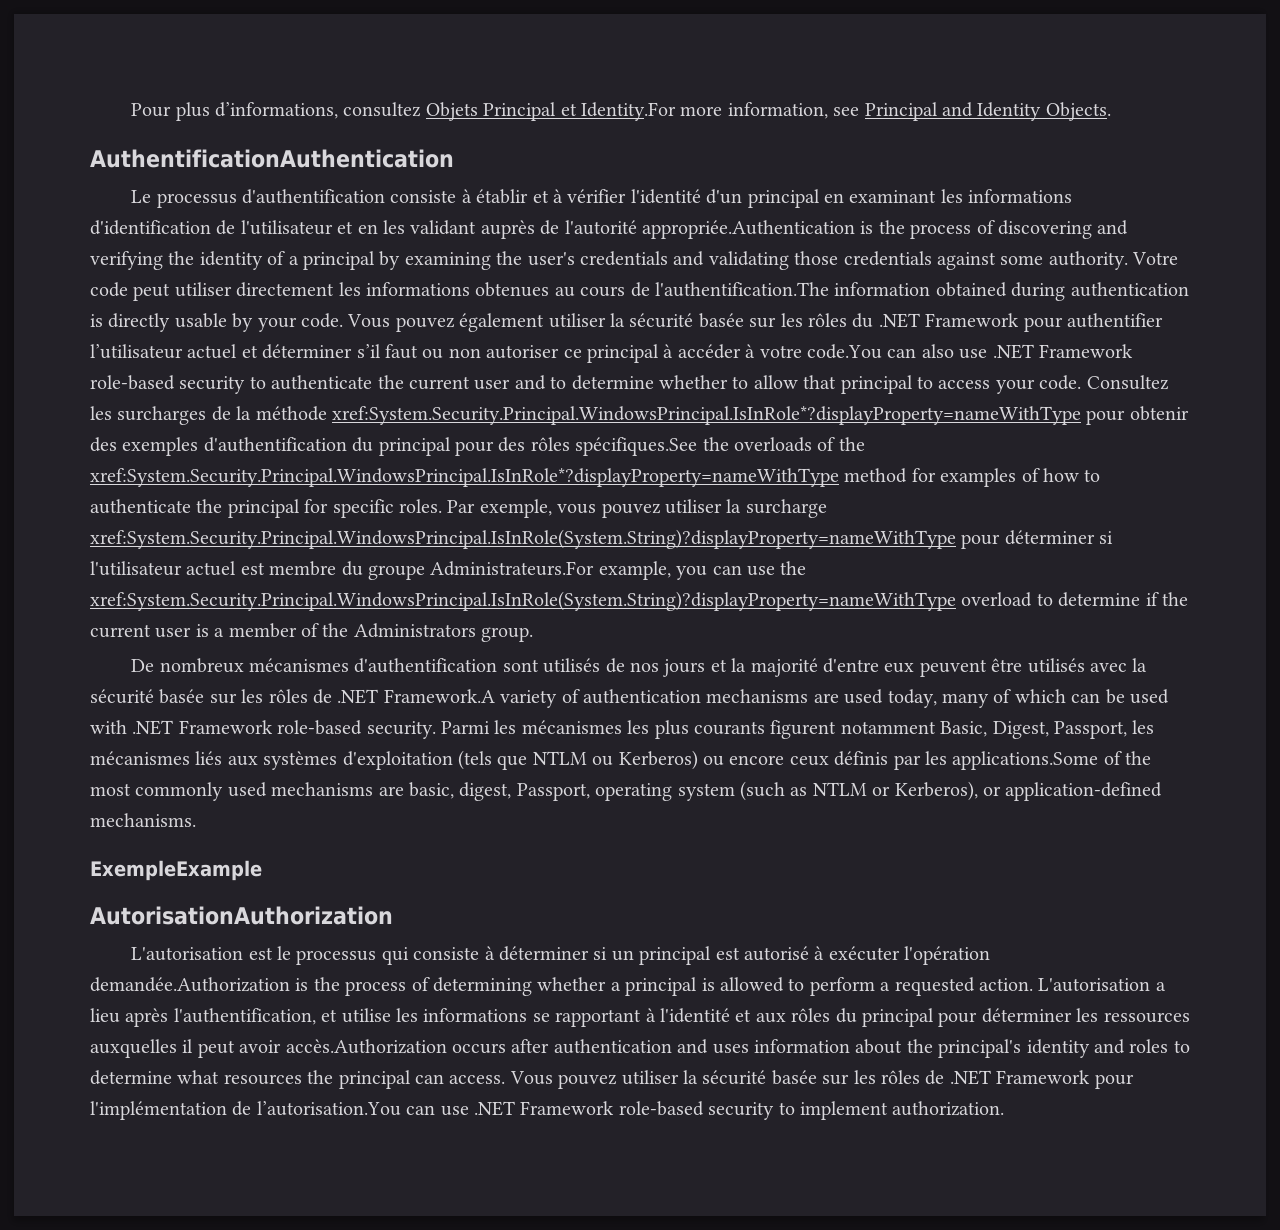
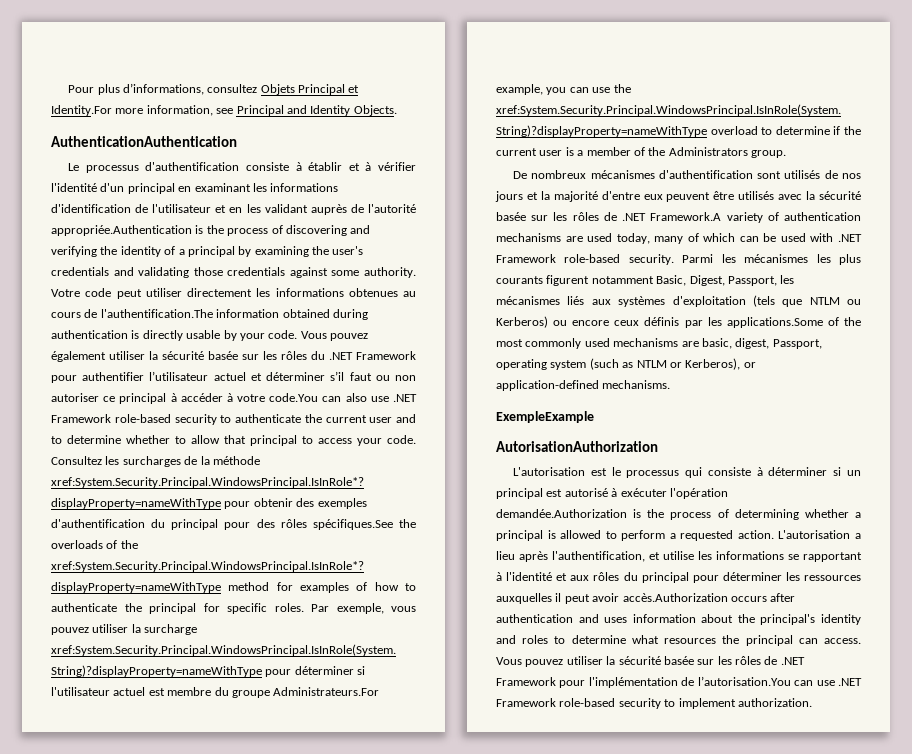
[90,149,454,168] AuthentificationAuthentication -> [51,136,237,147] AuthenticationAuthentication

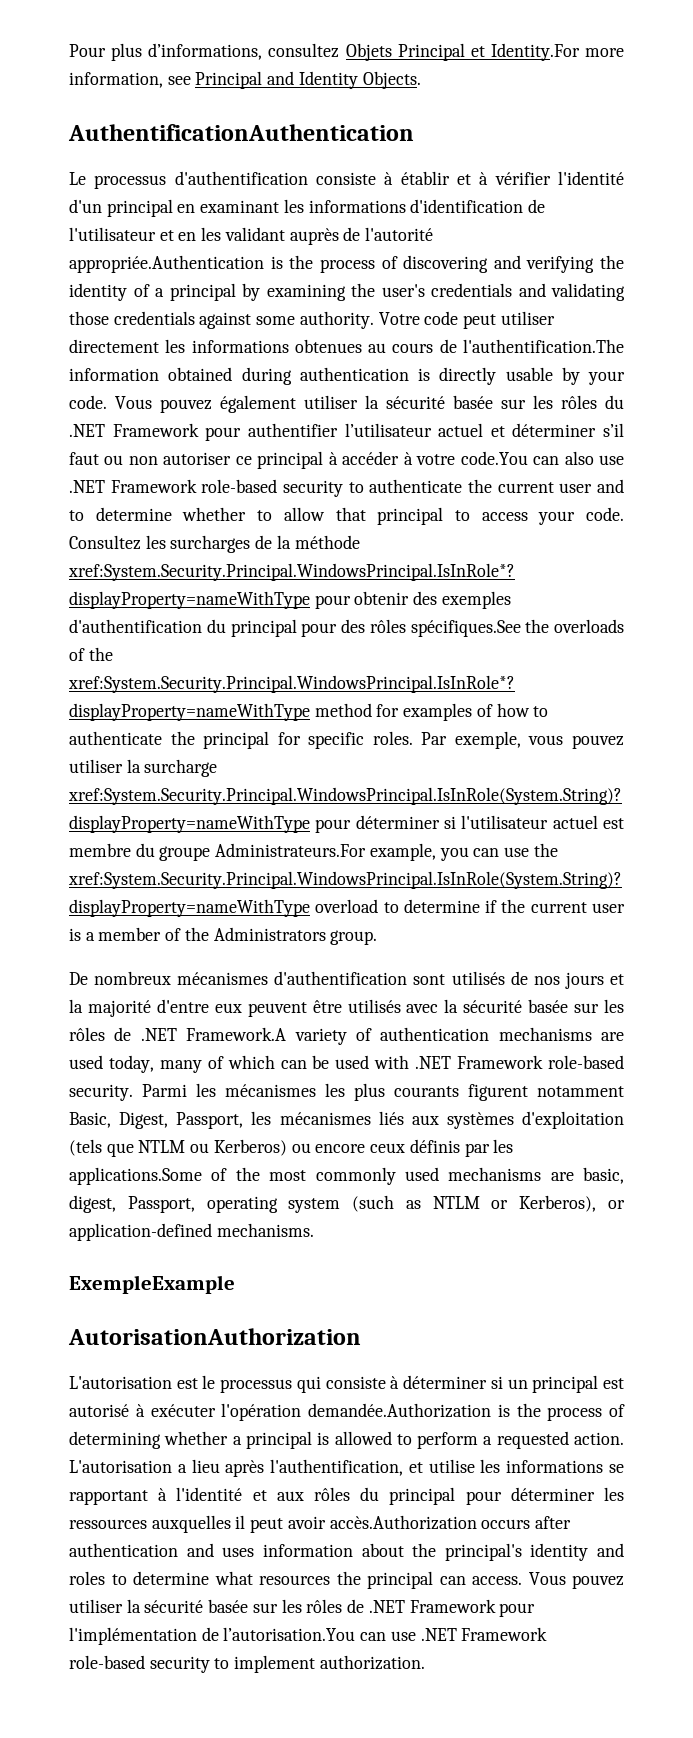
[51,136,237,147] AuthenticationAuthentication -> [68,124,414,141] AuthentificationAuthentication

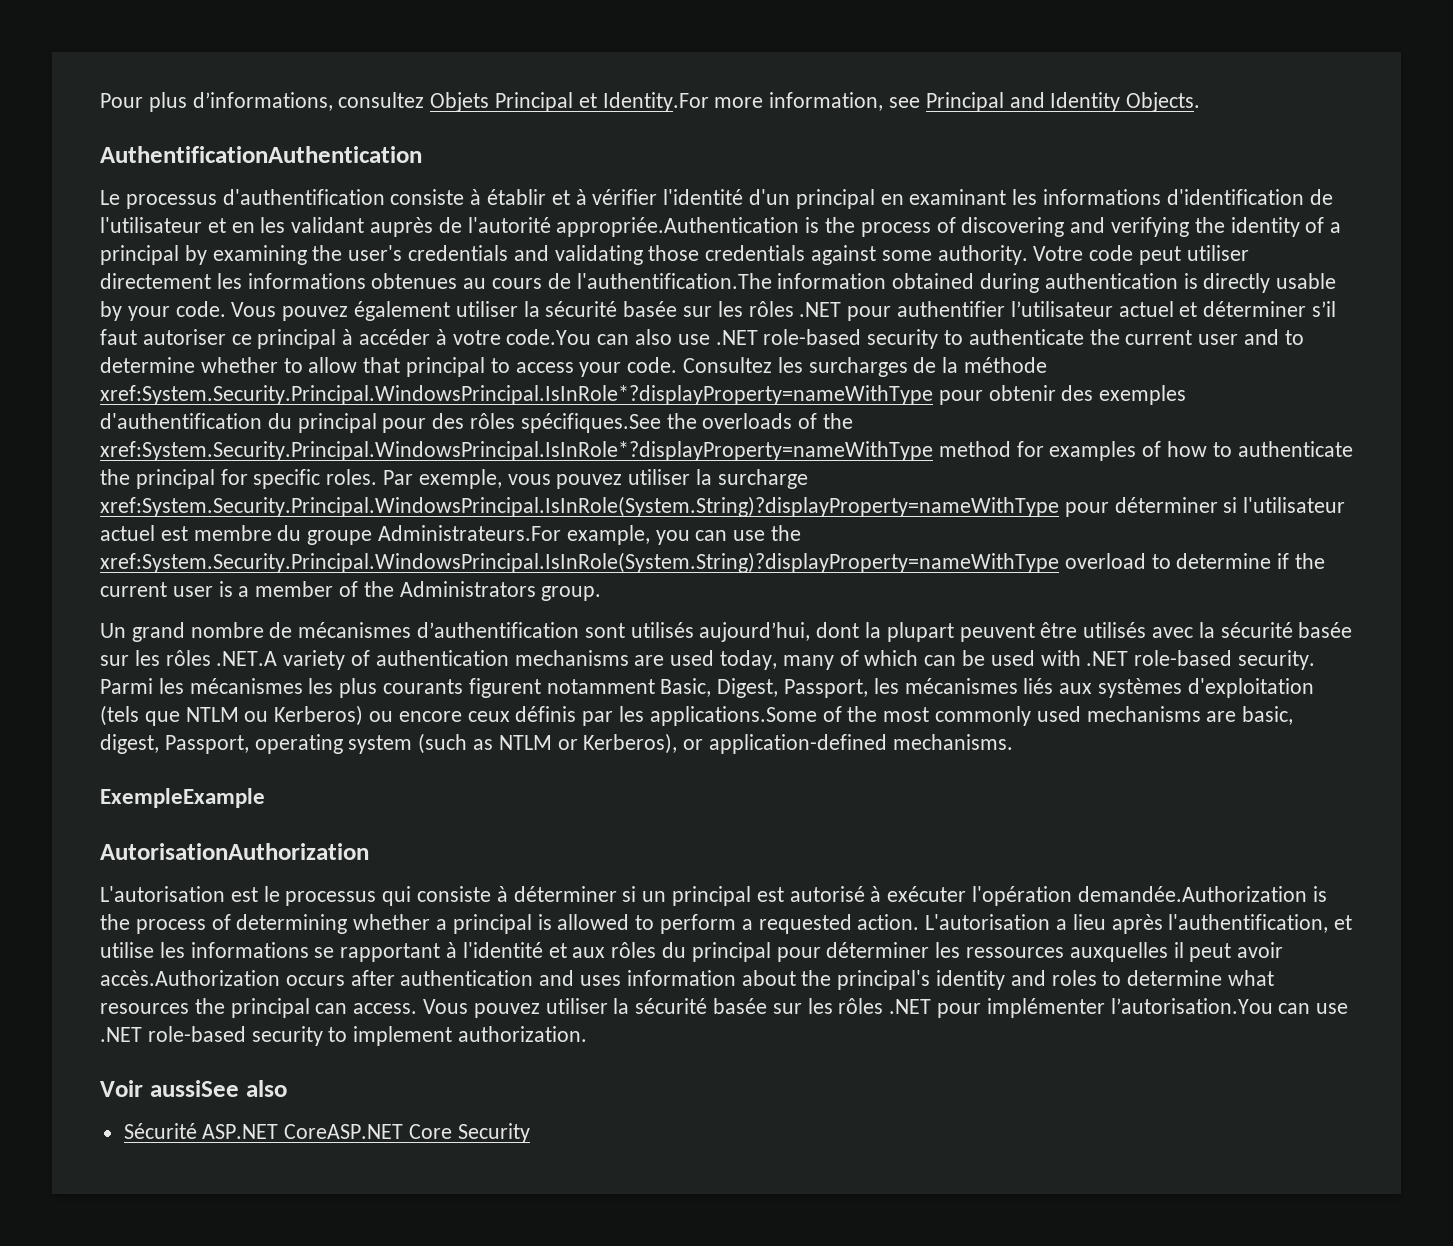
[605,395,624,409] [69,423,199,437] du .NET Framework -> [799,302,842,317] .NET
[104,455,158,465] ou non -> (137, 337) none
[110,479,197,493] Framework -> (758, 337) none
[69,971,624,989] [69,999,242,1017] De nombreux mécanismes d'authentification sont utilisés de nos jours et la majorité d'entre eux -> [100,622,954,642] Un grand nombre de mécanismes d’authentification sont utilisés aujourd’hui, dont la plupart
[114,1027,287,1041] de .NET Framework.A -> [216,651,278,666] .NET.A
[457,1055,544,1069] Framework -> (1129, 658) none
[347,1599,536,1617] [69,1627,219,1645] de .NET Framework pour l'implémentation de -> [889,998,1105,1018] .NET pour implémenter
[461,1627,548,1641] Framework -> (142, 1034) none
(425, 1662) none -> [100,1080,287,1097] [123,1123,530,1143] // Voir aussiSee also // Sécurité ASP.NET CoreASP.NET Core Security

